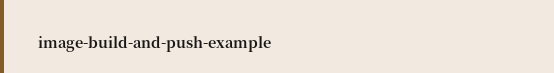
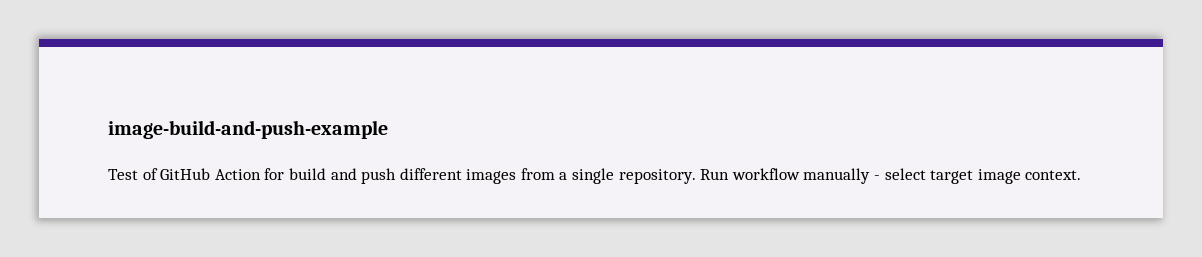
(271, 44) none -> [108,168,1082,184] // Test of GitHub Action for build and push different images from a single repository. Run workflow manually - select target image context.

